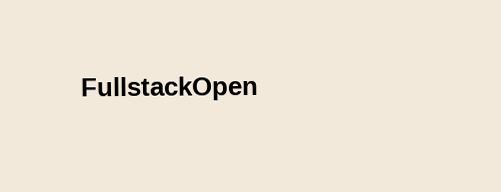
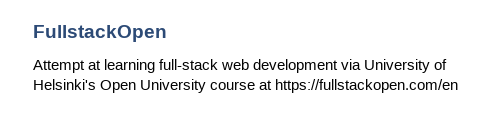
(259, 88) none -> [33,59,448,73] [33,79,459,93] // Attempt at learning full-stack web development via University of Helsinki's Open University course at https://fullstackopen.com/en

